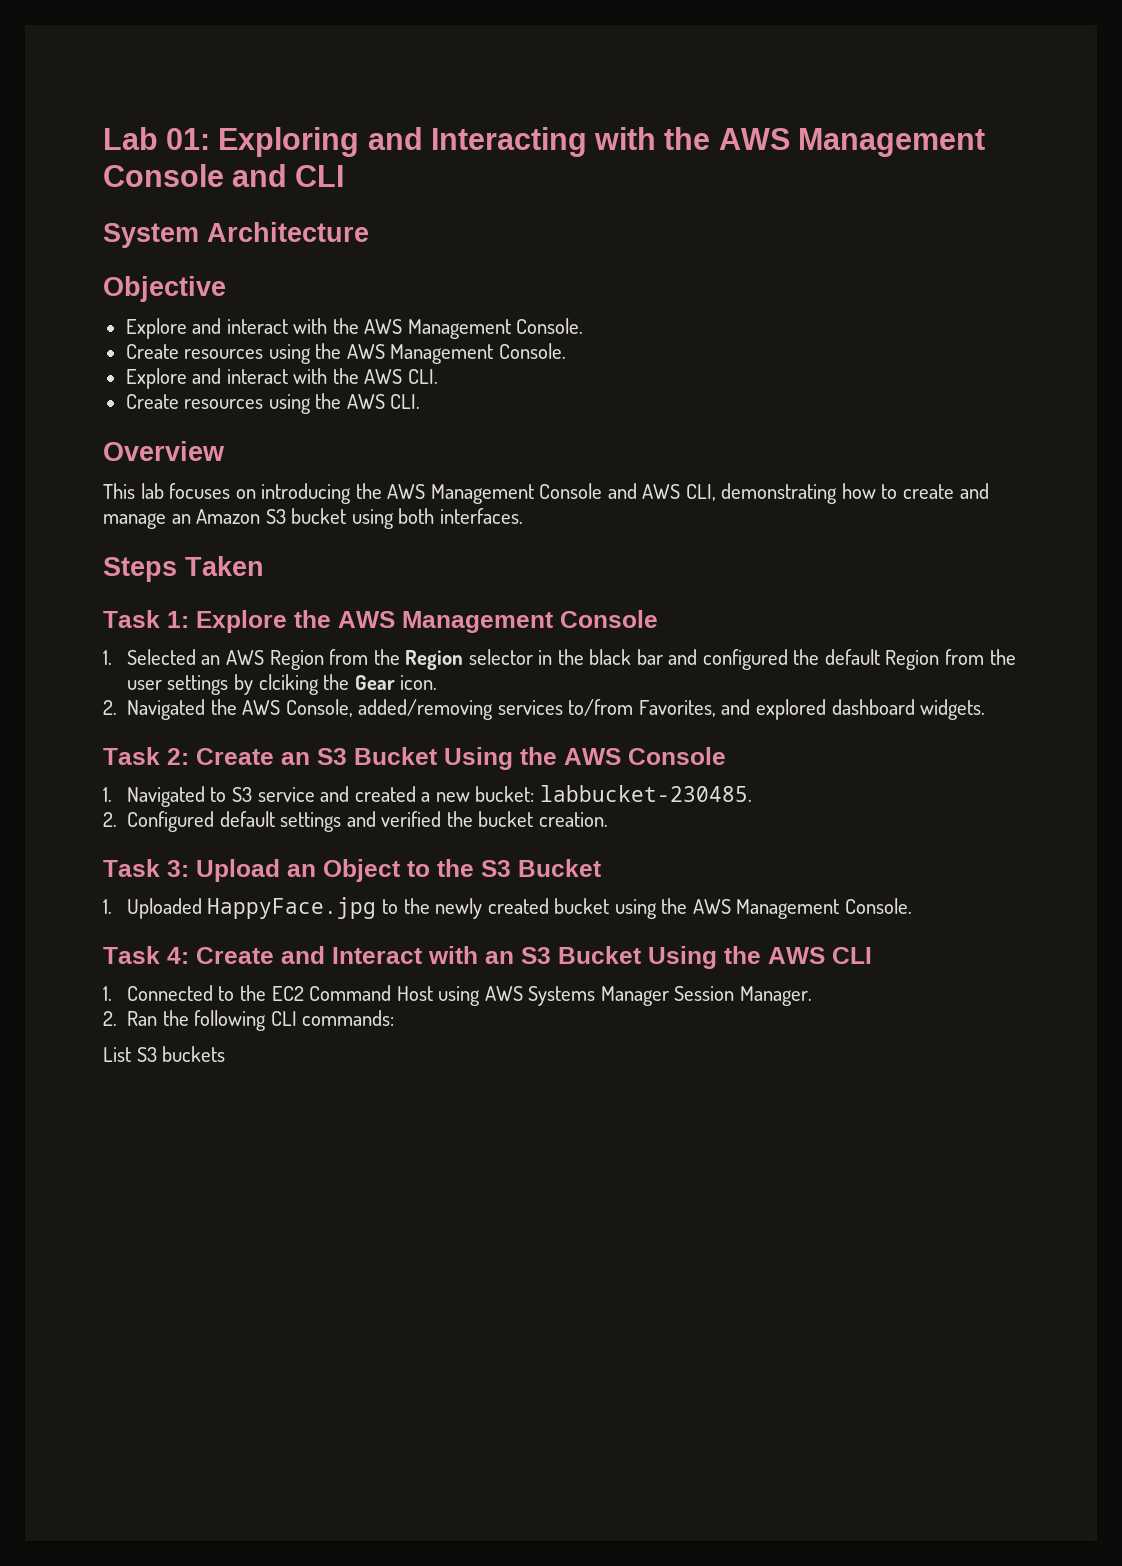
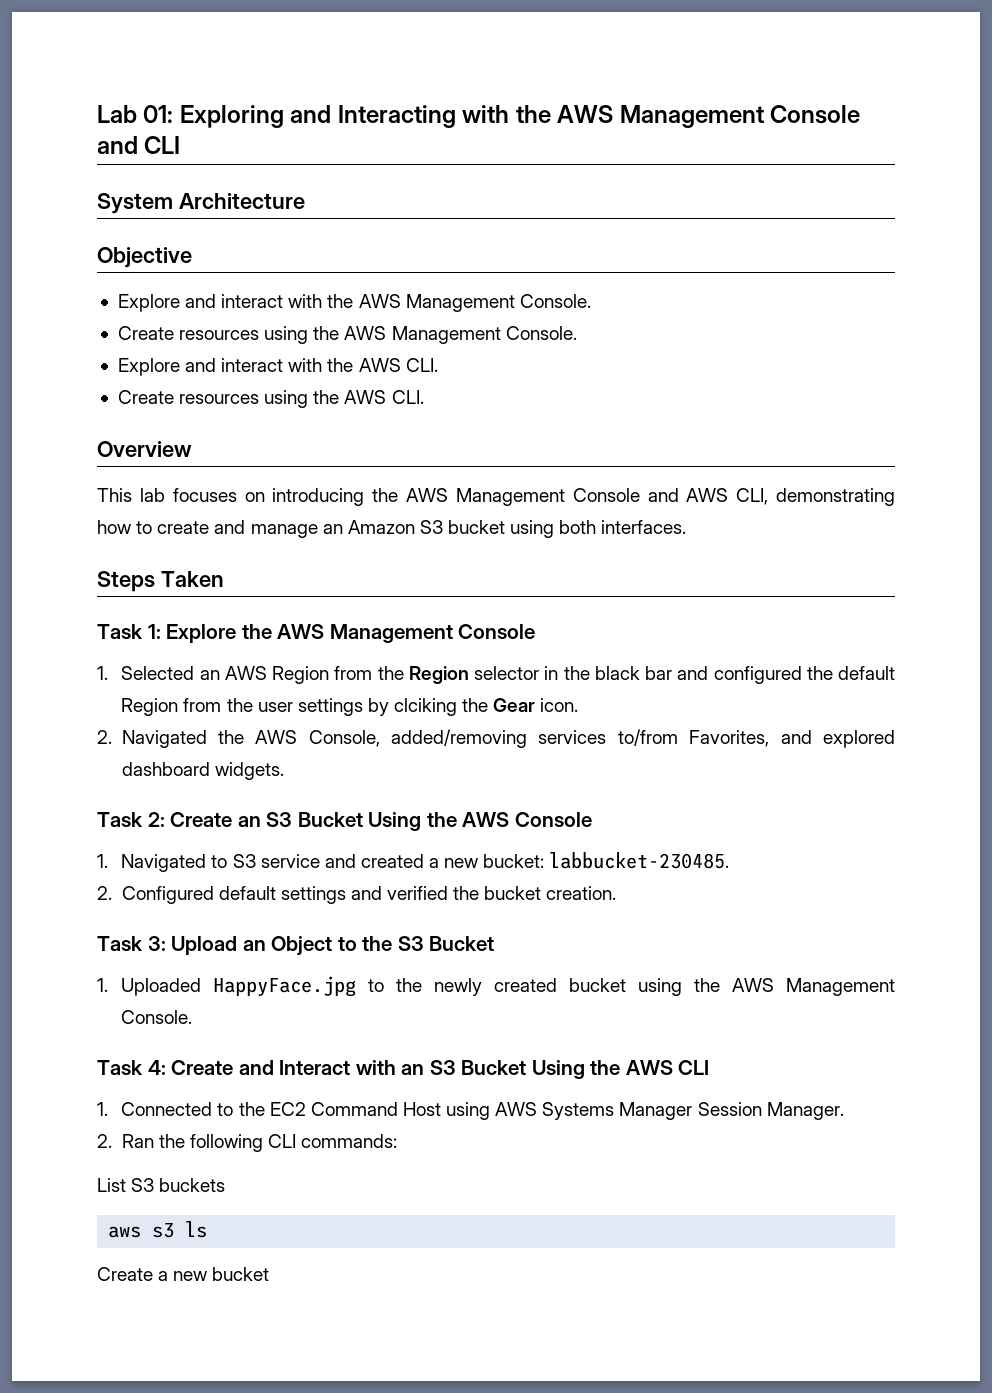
(226, 1054) none -> [108,1221,208,1238] [97,1267,270,1281] // aws s3 ls // Create a new bucket

